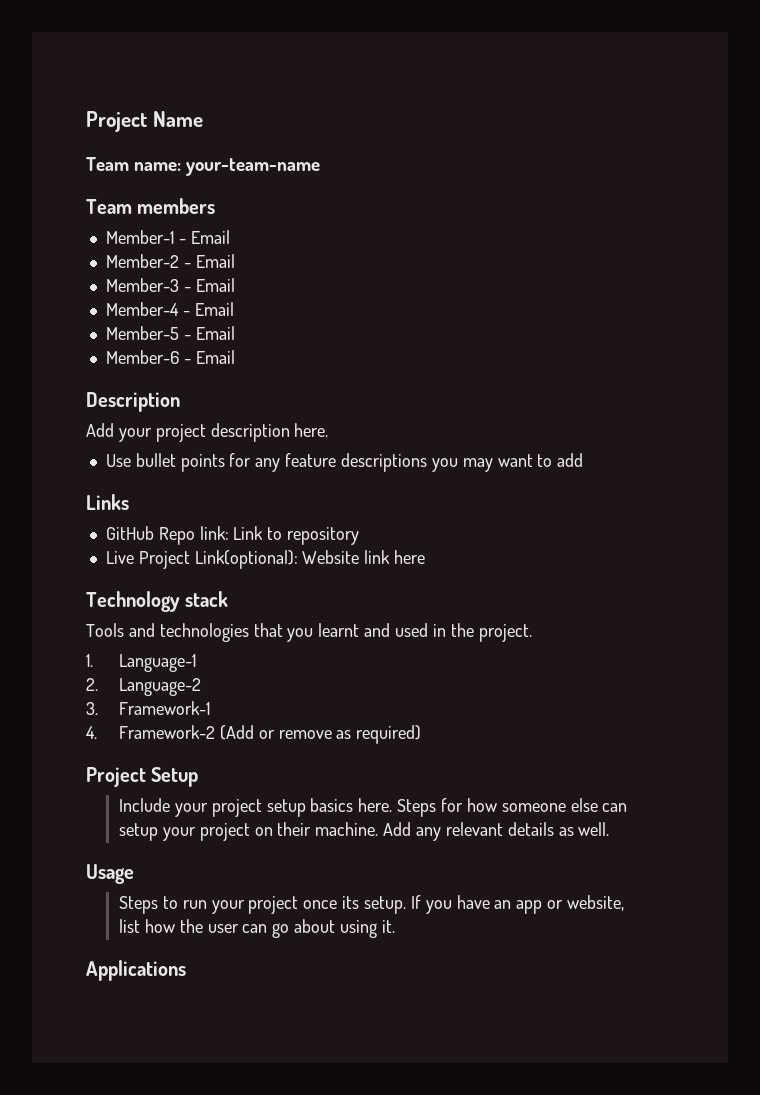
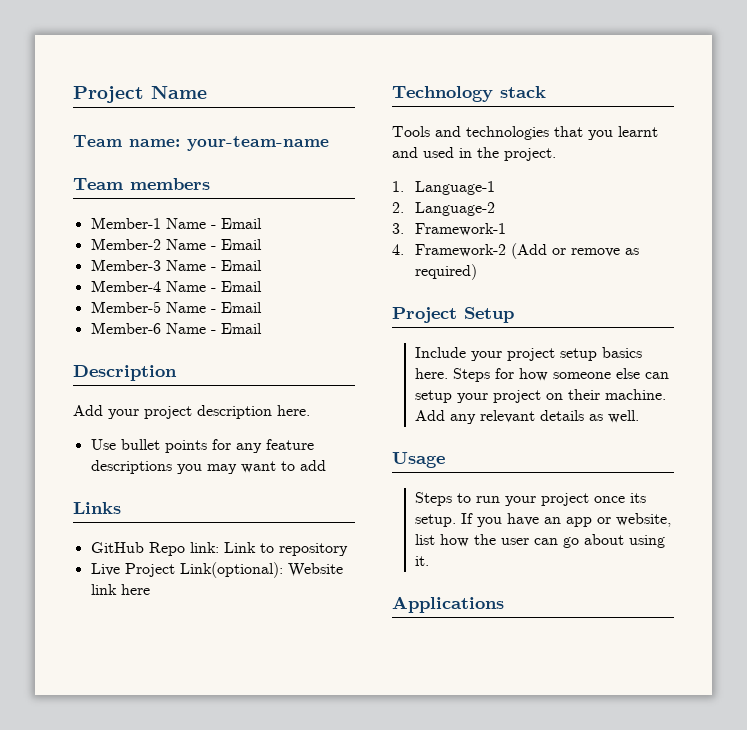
(174, 237) none -> [165,218,206,229] Name
(179, 261) none -> [165,239,206,250] Name
(179, 285) none -> [165,260,206,271] Name
(179, 309) none -> [165,281,206,292] Name
(179, 333) none -> [165,302,206,313] Name
(179, 357) none -> [165,323,206,334] Name

